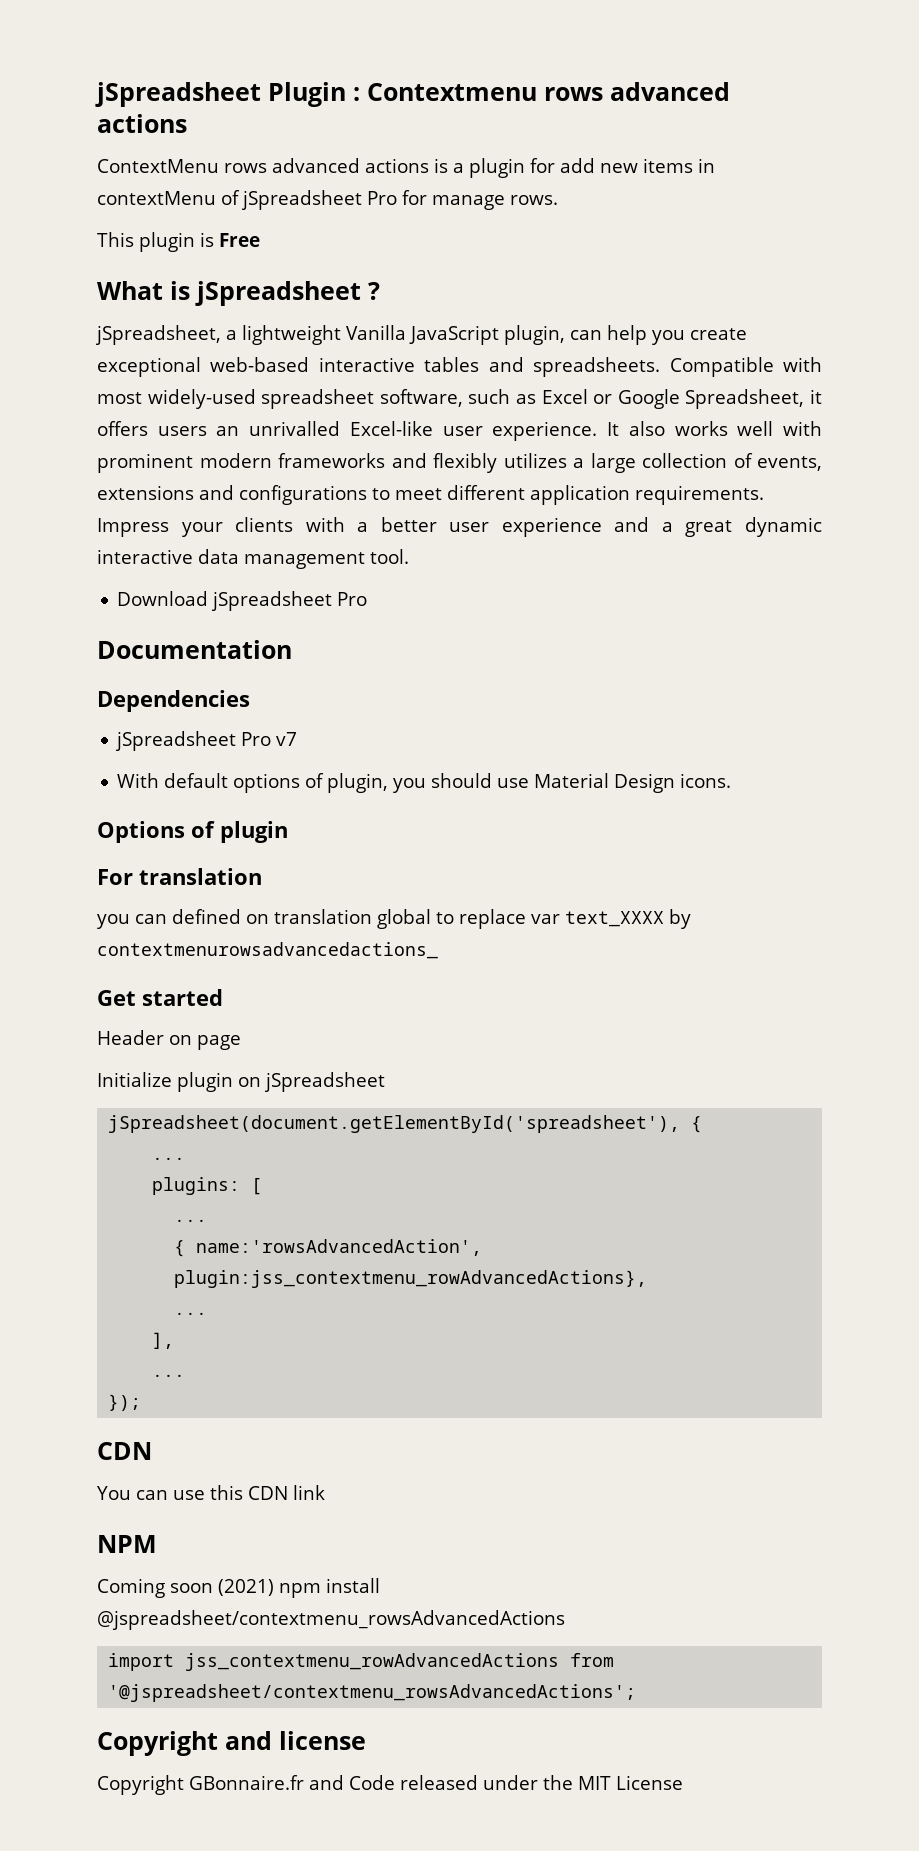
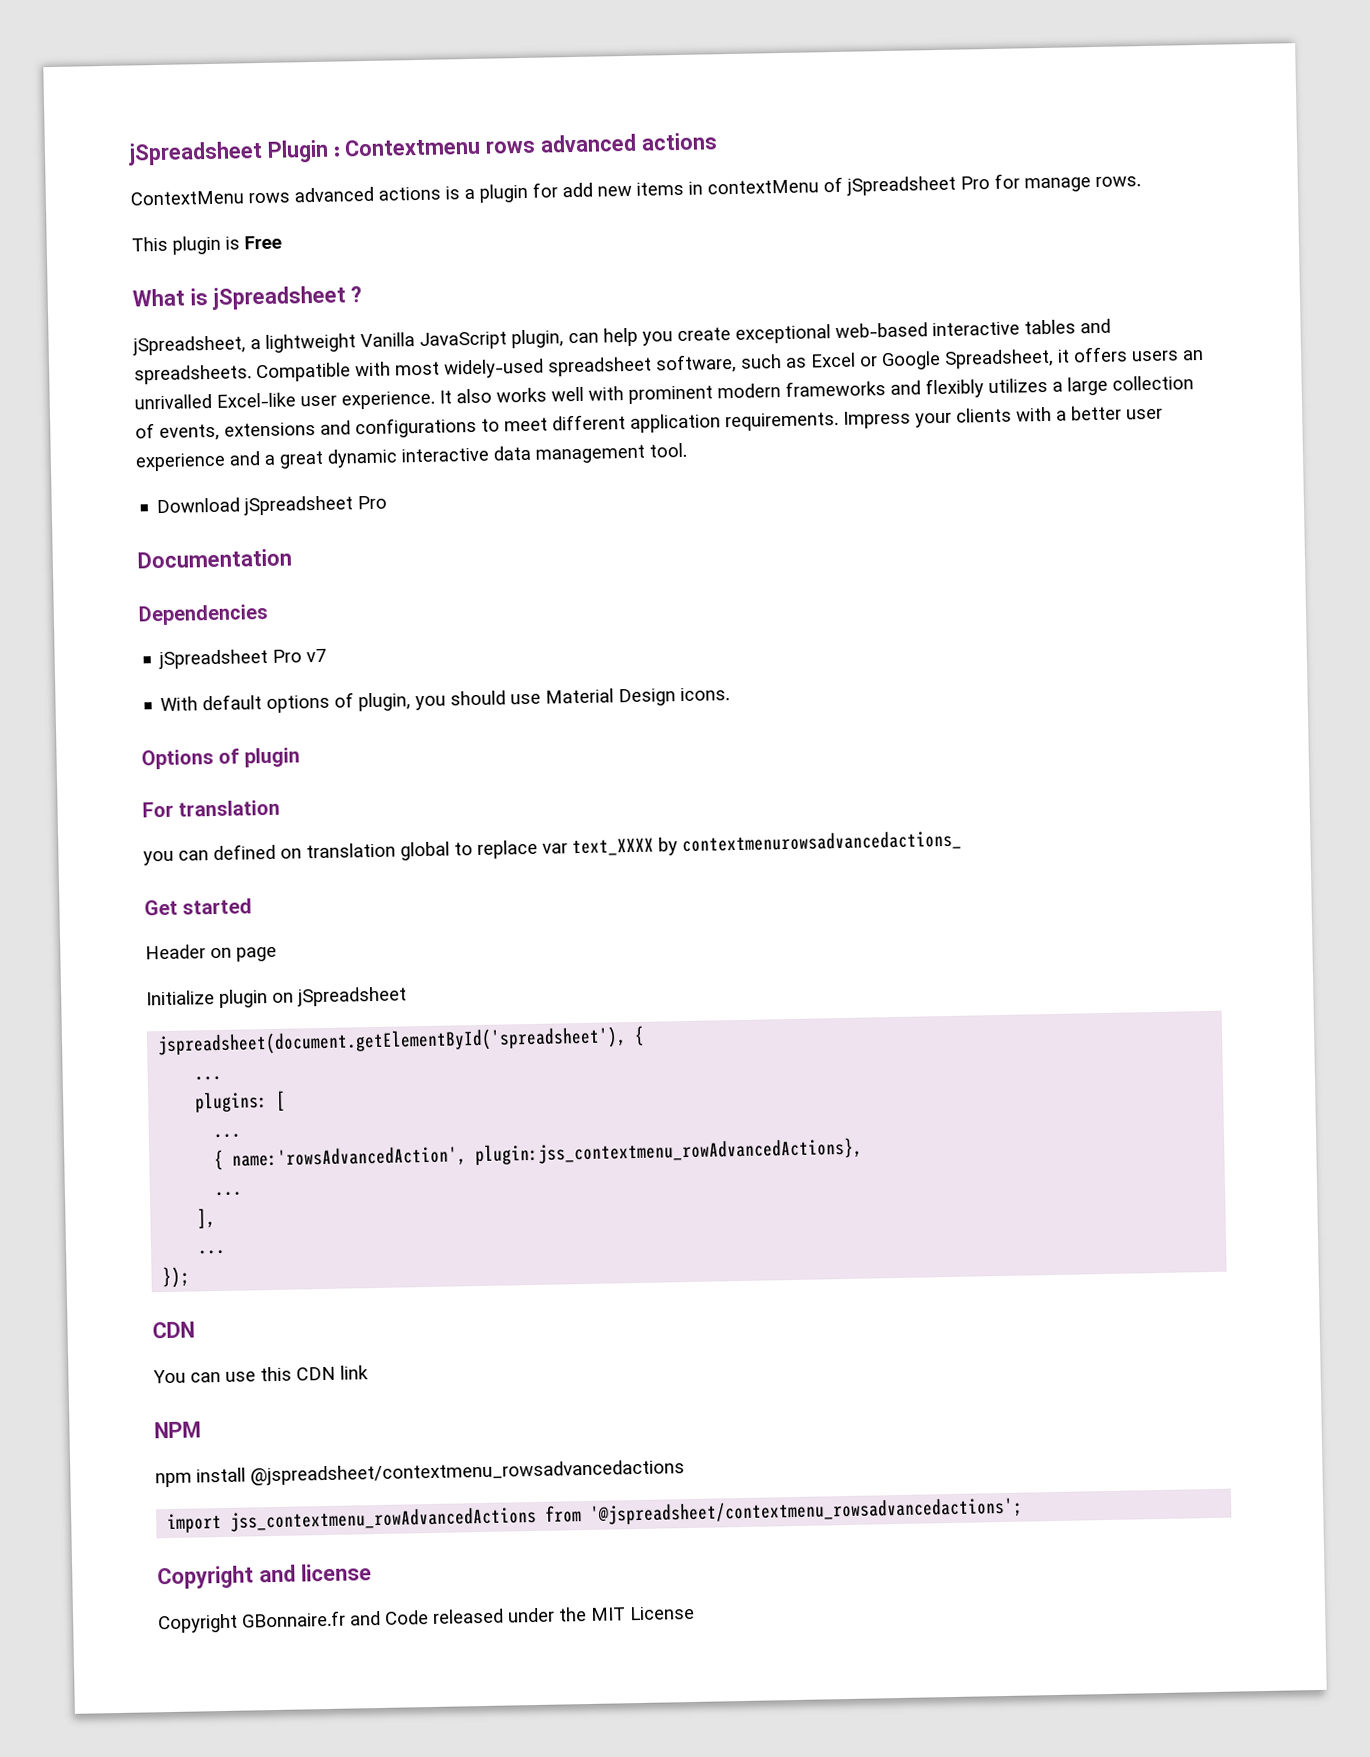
[108,1115,681,1133] jSpreadsheet(document.getElementById('spreadsheet'), -> [157,1026,628,1057] jspreadsheet(document.getElementById('spreadsheet'),
[97,1578,274,1598] Coming soon (2021) -> (201, 1430) none
[97,1610,565,1630] @jspreadsheet/contextmenu_rowsAdvancedActions -> [250,1459,685,1486] @jspreadsheet/contextmenu_rowsadvancedactions
[108,1684,637,1702] '@jspreadsheet/contextmenu_rowsAdvancedActions'; -> [590,1496,1024,1525] '@jspreadsheet/contextmenu_rowsadvancedactions';

